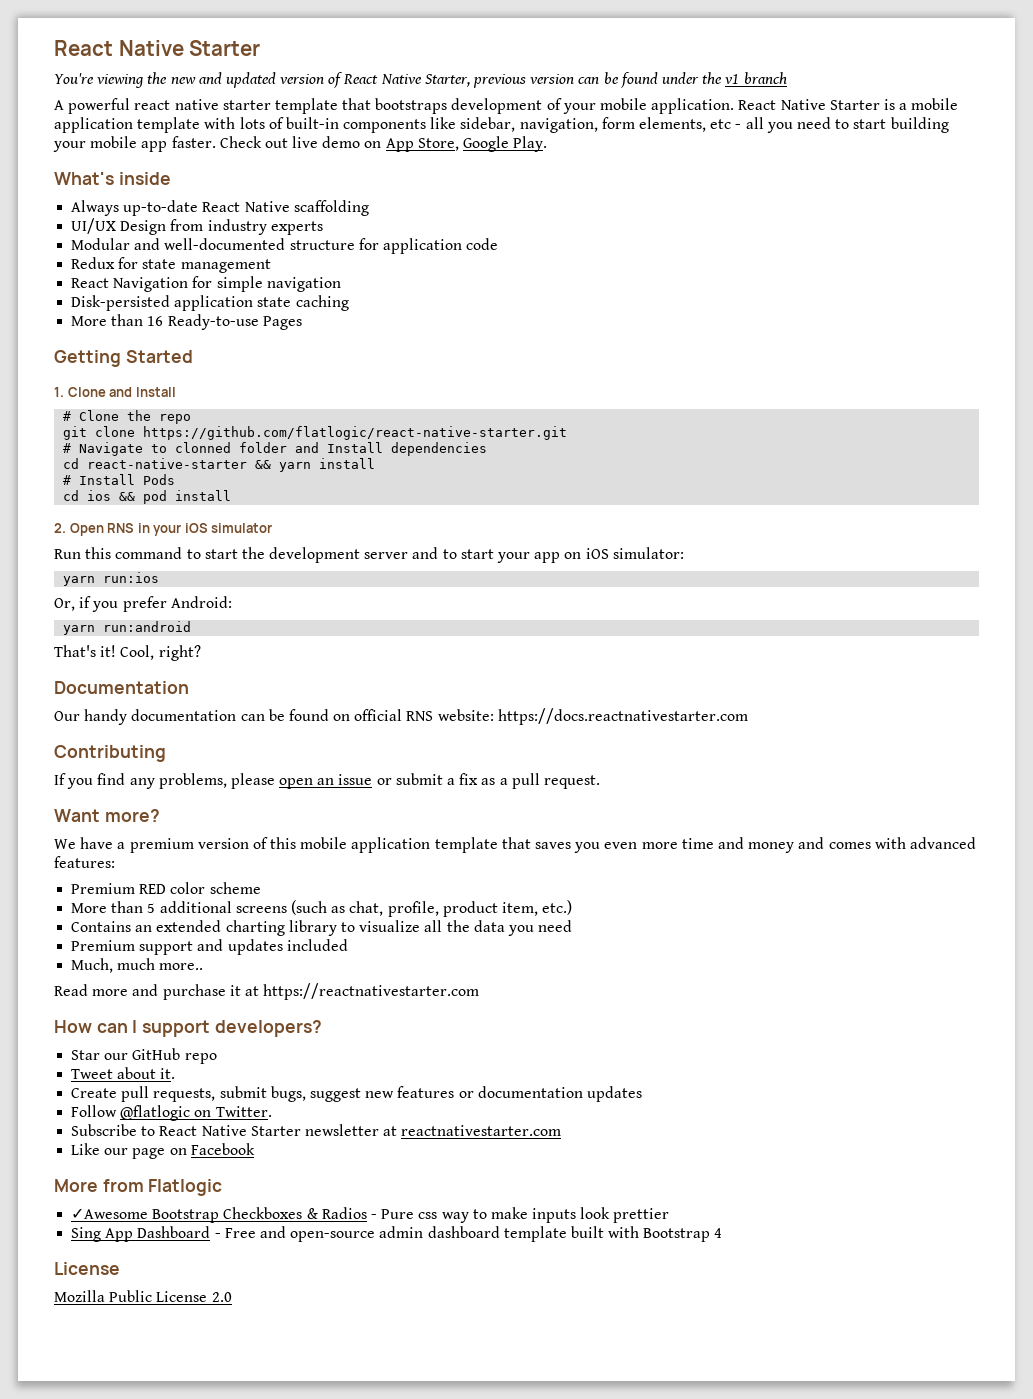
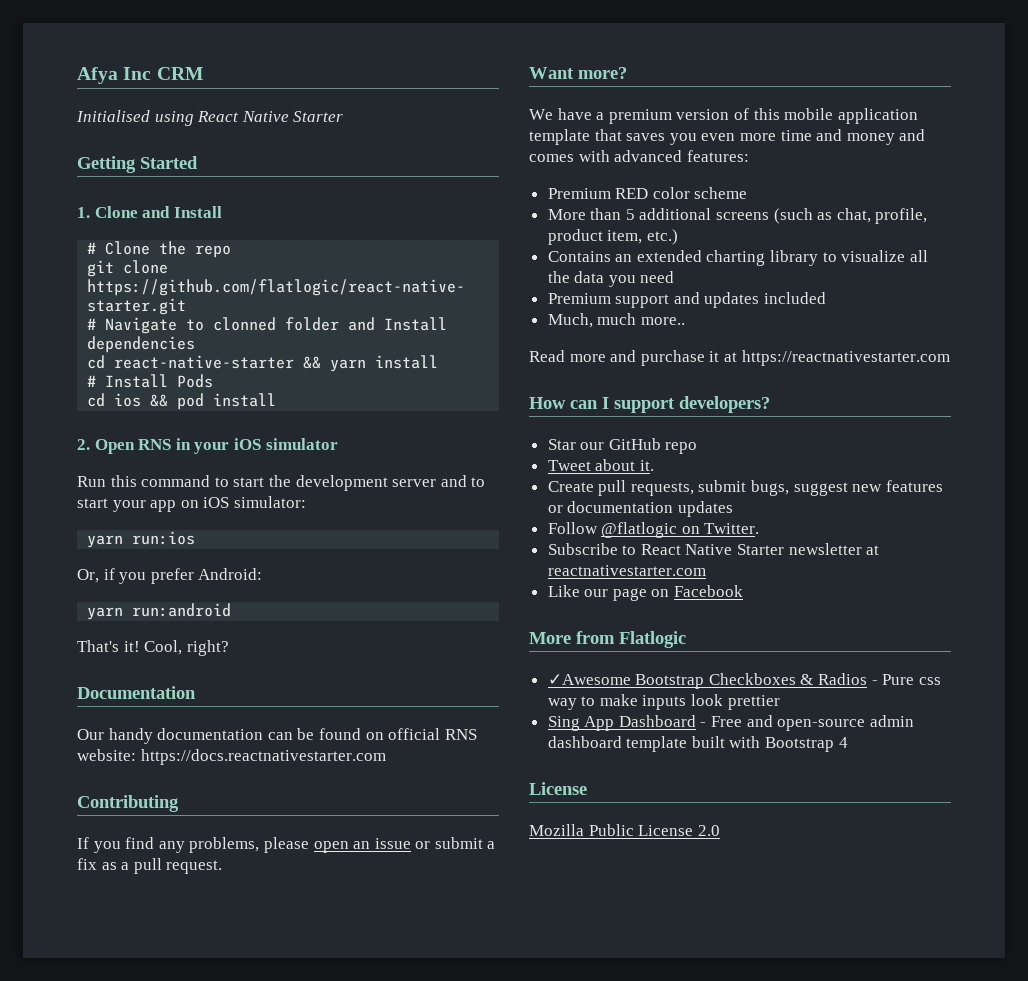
[54,40,261,56] [54,72,787,88] [54,98,959,114] [54,117,949,133] [53,136,548,152] [54,172,171,185] [71,200,369,216] [71,218,323,235] [71,238,499,254] [71,257,271,273] [71,276,341,292] [71,295,349,311] [71,314,302,330] React Native Starter // You're viewing the new and updated version of React Native Starter, previous version can be found under the v1 branch // A powerful react native starter template that bootstraps development of your mobile application. React Native Starter is a mobile application template with lots of built-in components like sidebar, navigation, form elements, etc - all you need to start building your mobile app faster. Check out live demo on App Store, Google Play. // What's inside // Always up-to-date React Native scaffolding // UI/UX Design from industry experts // Modular and well-documented structure for application code // Redux for state management // React Navigation for simple navigation // Disk-persisted application state caching // More than 16 Ready-to-use Pages -> [77,67,203,84] [76,110,344,126] Afya Inc CRM // Initialised using React Native Starter

